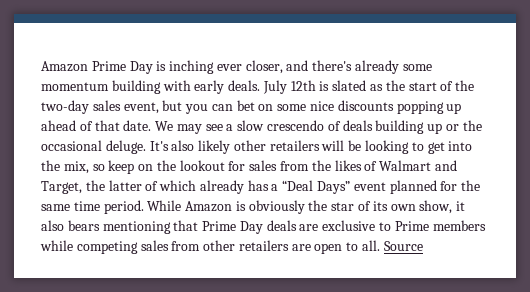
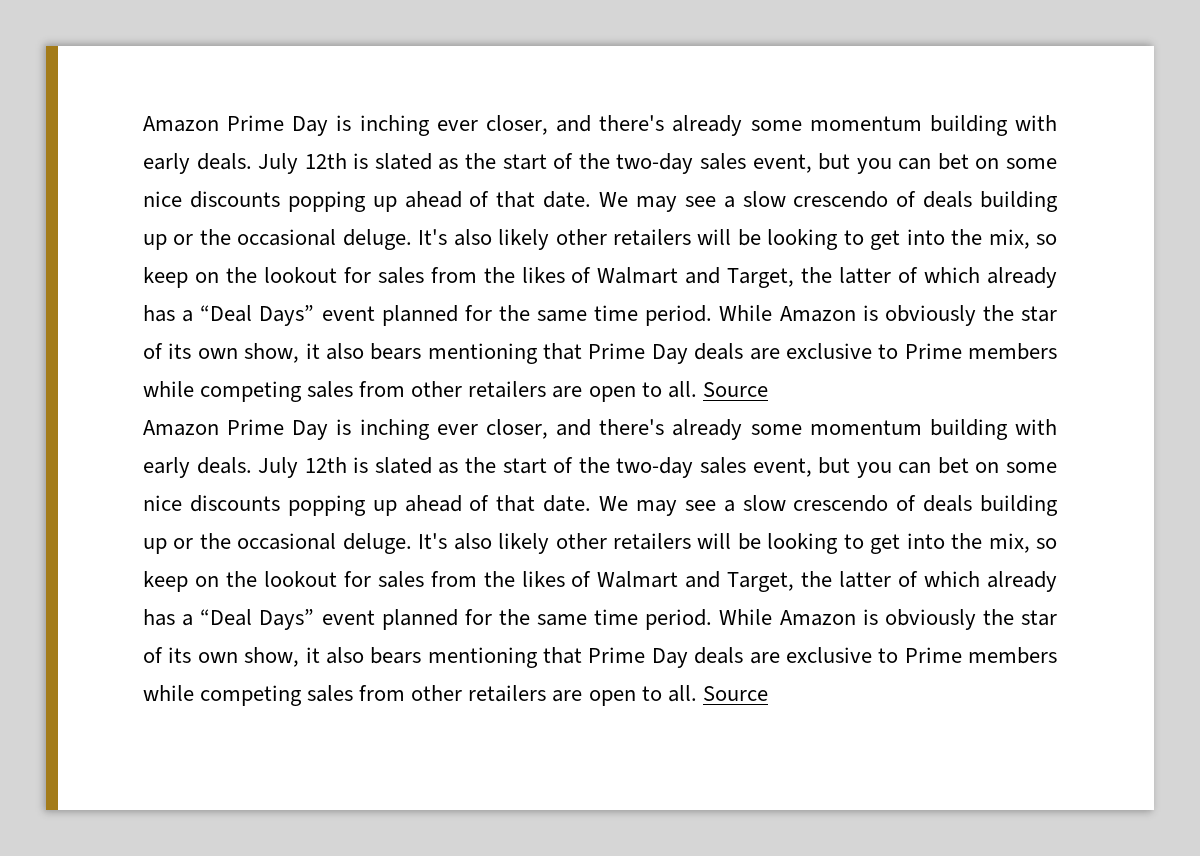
(423, 246) none -> [143,419,1057,440] [143,457,1057,478] [143,495,1058,516] [143,533,1057,554] [143,571,1057,592] [143,609,1057,630] [143,647,1057,668] [143,685,768,706] // Amazon Prime Day is inching ever closer, and there's already some momentum building with early deals. July 12th is slated as the start of the two-day sales event, but you can bet on some nice discounts popping up ahead of that date. We may see a slow crescendo of deals building up or the occasional deluge. It's also likely other retailers will be looking to get into the mix, so keep on the lookout for sales from the likes of Walmart and Target, the latter of which already has a “Deal Days” event planned for the same time period. While Amazon is obviously the star of its own show, it also bears mentioning that Prime Day deals are exclusive to Prime members while competing sales from other retailers are open to all. Source

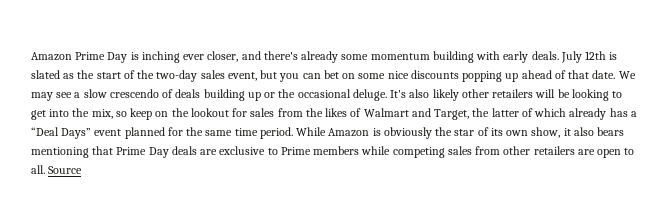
[143,419,1057,440] [143,457,1057,478] [143,495,1058,516] [143,533,1057,554] [143,571,1057,592] [143,609,1057,630] [143,647,1057,668] [143,685,768,706] // Amazon Prime Day is inching ever closer, and there's already some momentum building with early deals. July 12th is slated as the start of the two-day sales event, but you can bet on some nice discounts popping up ahead of that date. We may see a slow crescendo of deals building up or the occasional deluge. It's also likely other retailers will be looking to get into the mix, so keep on the lookout for sales from the likes of Walmart and Target, the latter of which already has a “Deal Days” event planned for the same time period. While Amazon is obviously the star of its own show, it also bears mentioning that Prime Day deals are exclusive to Prime members while competing sales from other retailers are open to all. Source -> (83, 170) none

